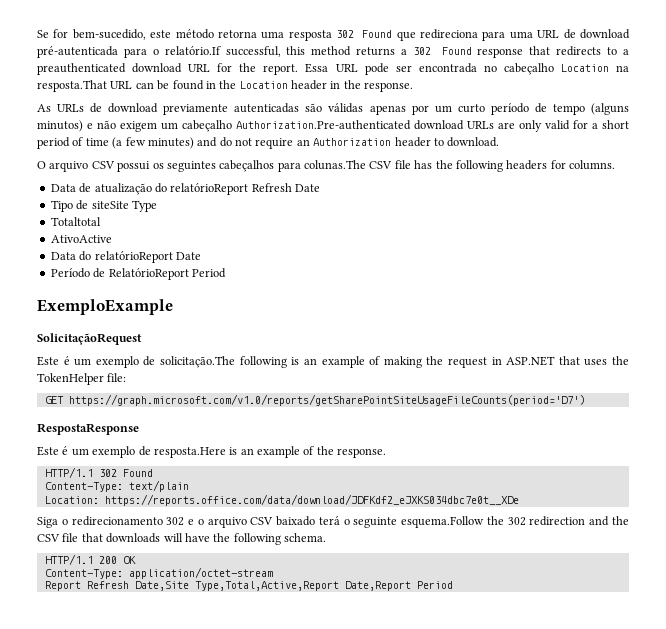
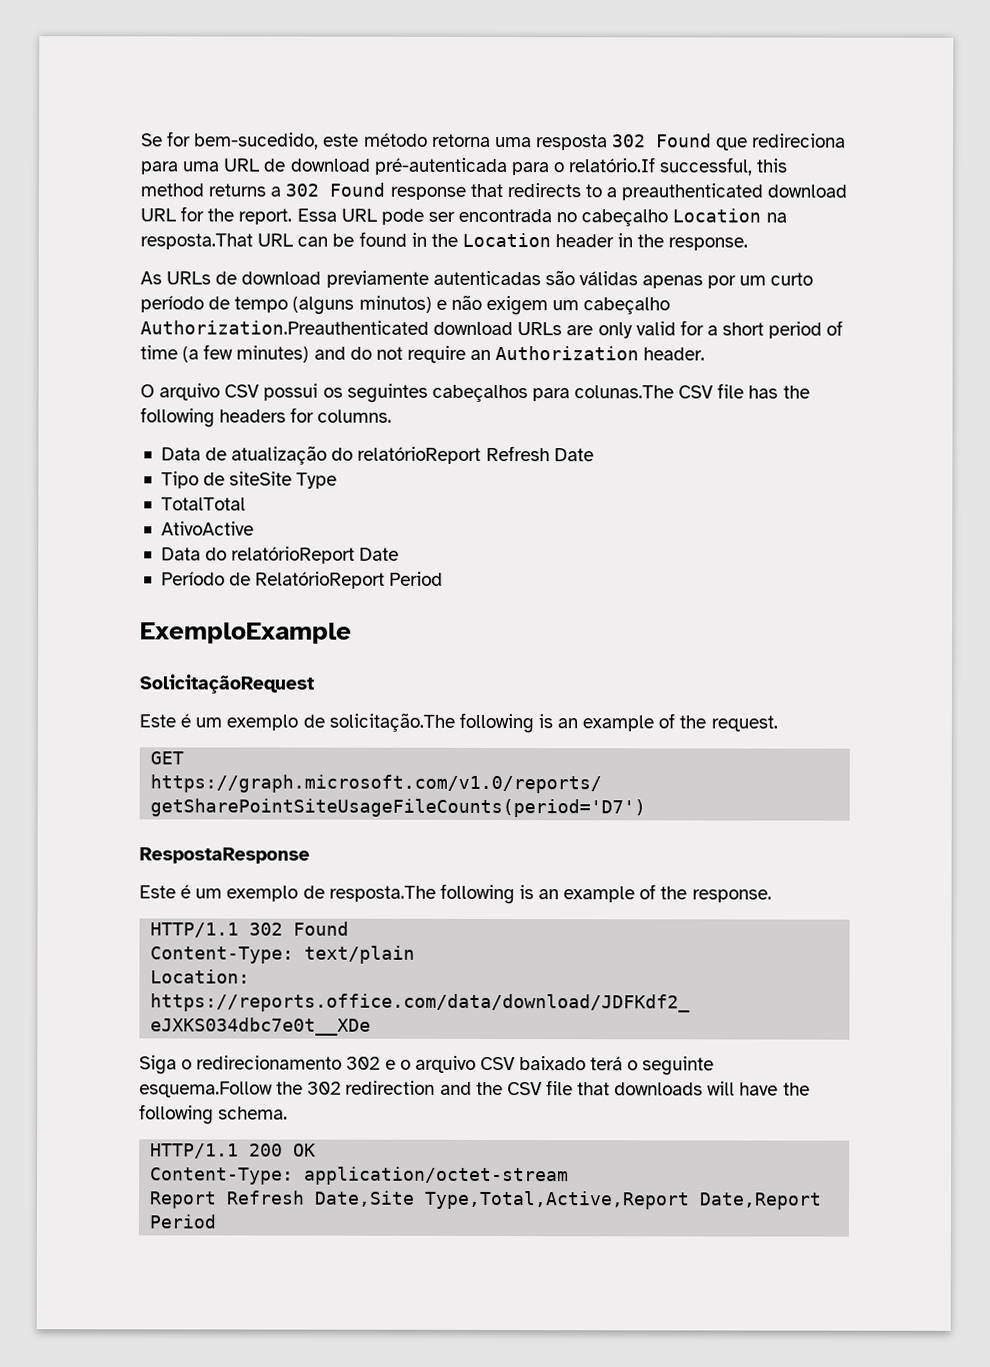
[236,120,411,130] Authorization.Pre-authenticated -> [140,320,429,335] Authorization.Preauthenticated
[394,137,500,147] header to download. -> [643,347,706,361] header.
[50,217,101,226] Totaltotal -> [160,497,246,511] TotalTotal
[383,356,629,368] [37,373,127,385] making the request in ASP.NET that uses the TokenHelper file: -> [679,715,778,732] the request.
[153,447,226,458] resposta.Here -> [328,883,515,905] resposta.The following

